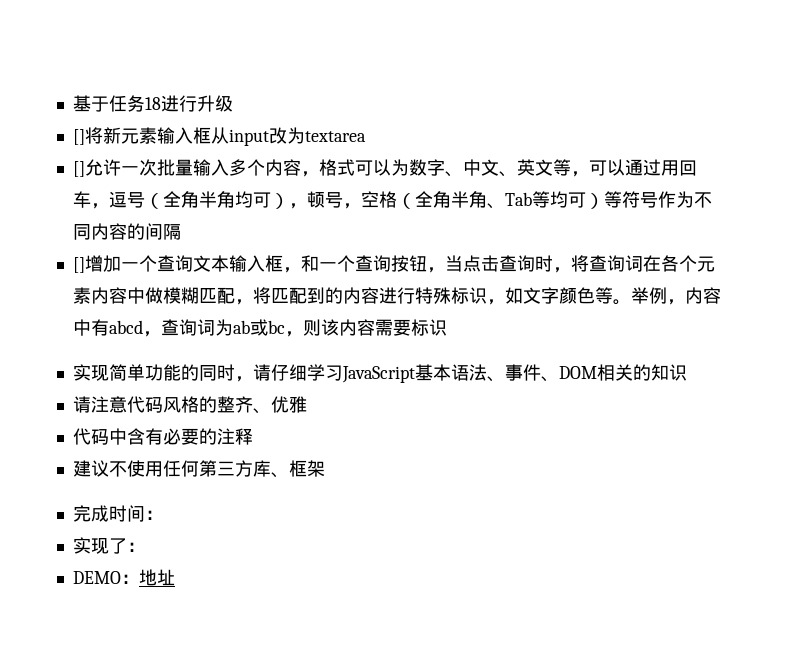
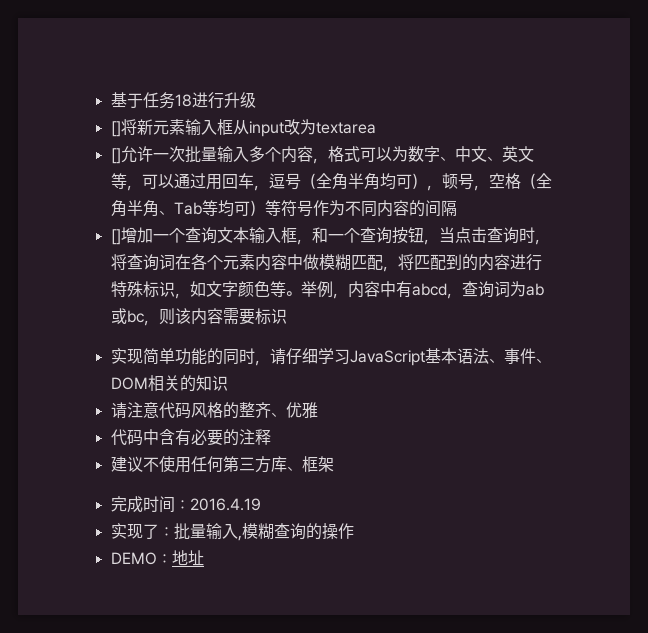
(163, 515) none -> [189,498,261,511] 2016.4.19
(145, 547) none -> [173,523,354,541] 批量输入,模糊查询的操作

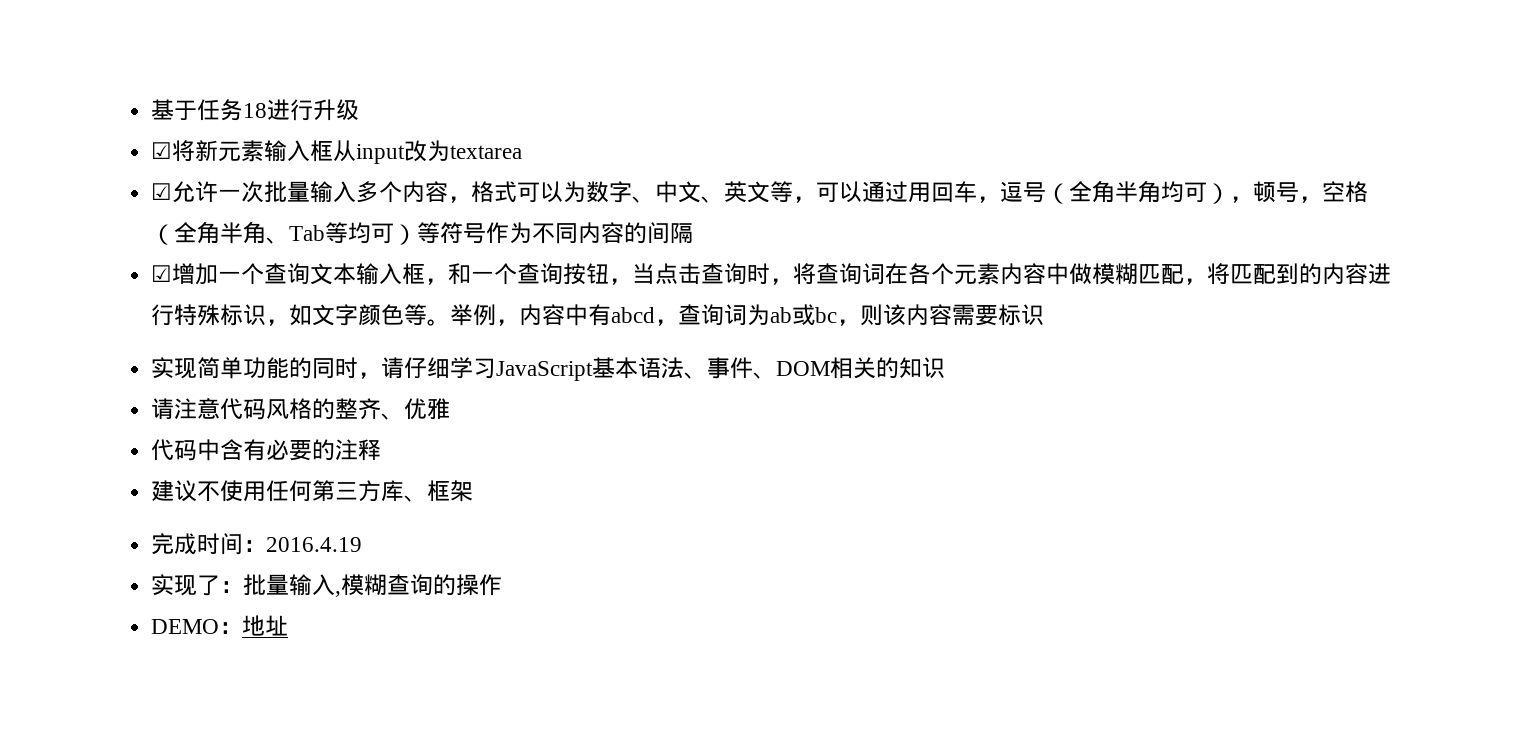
[110,121,121,137] [] -> [151,142,173,159] ☑
[110,148,121,164] [] -> [151,183,173,200] ☑
[110,229,121,245] [] -> [151,265,173,282] ☑

